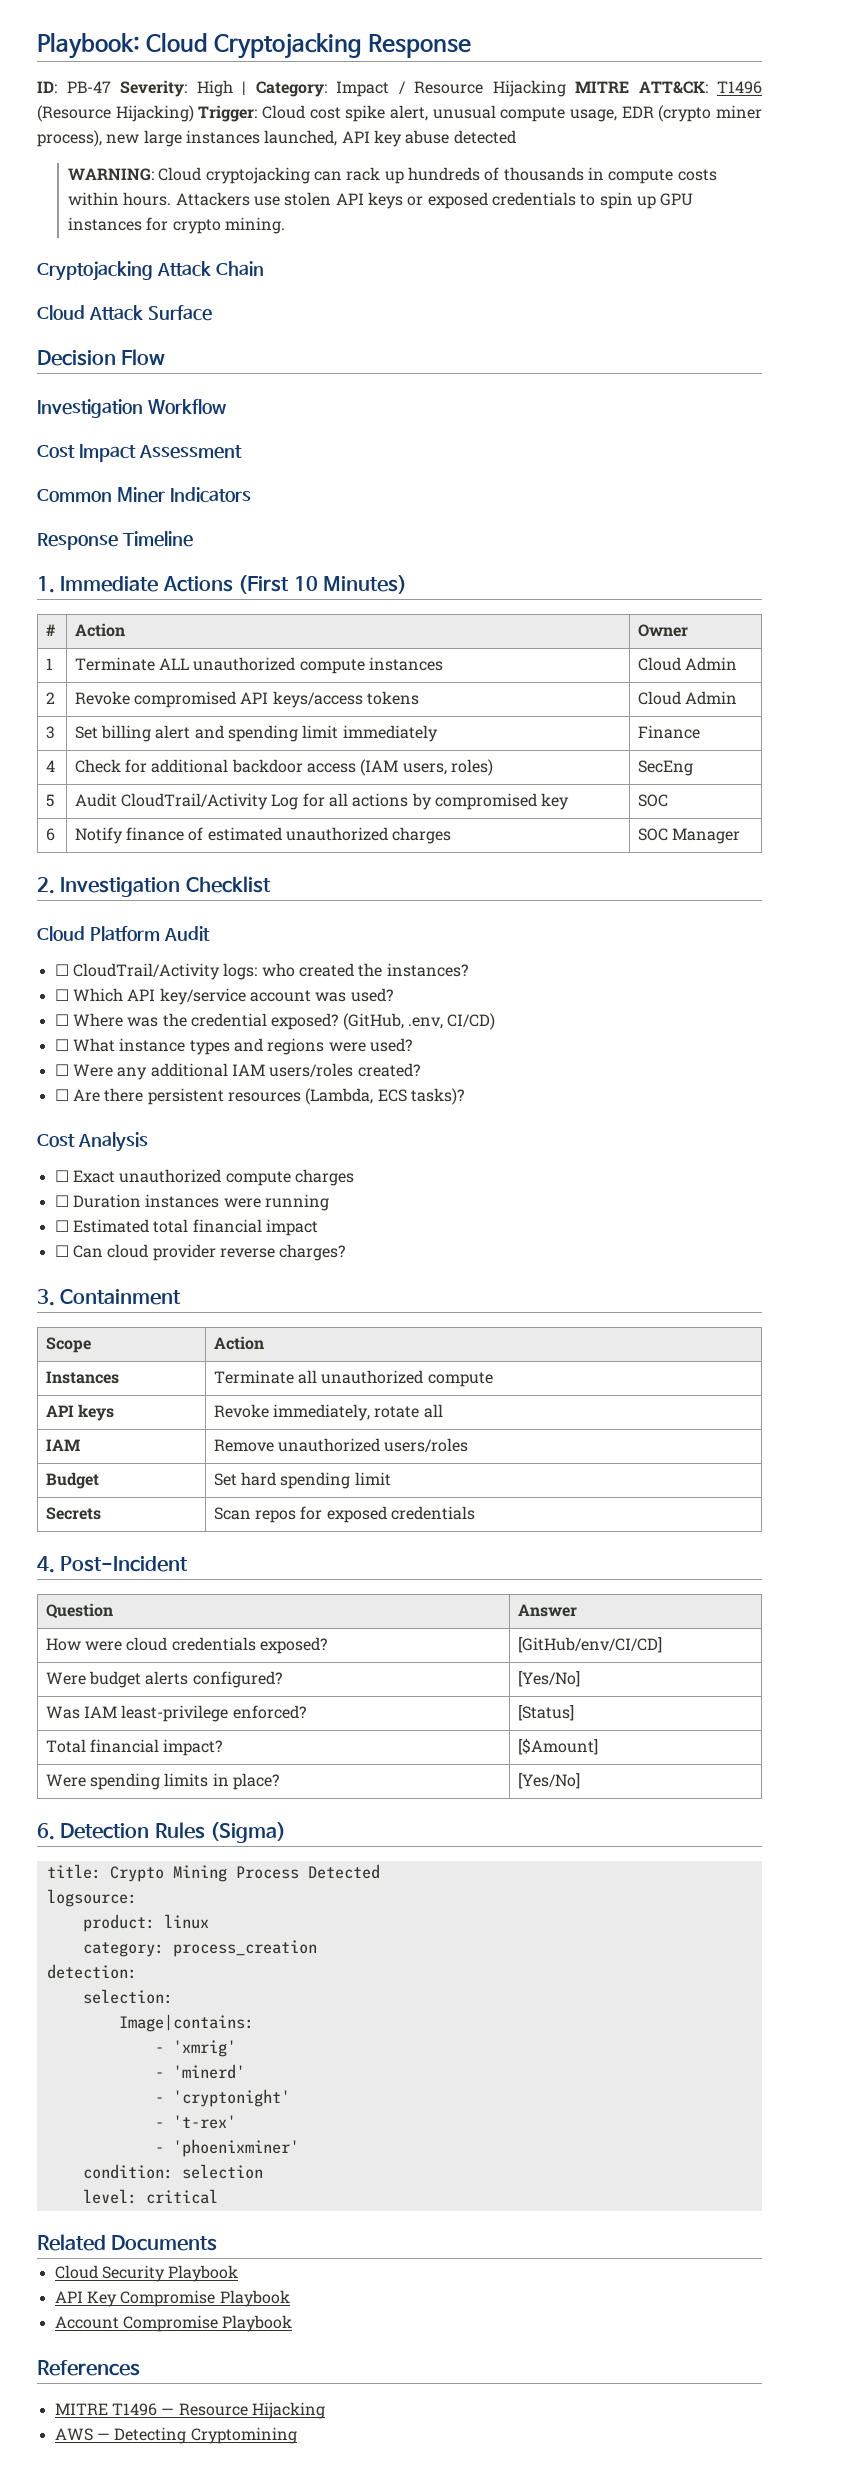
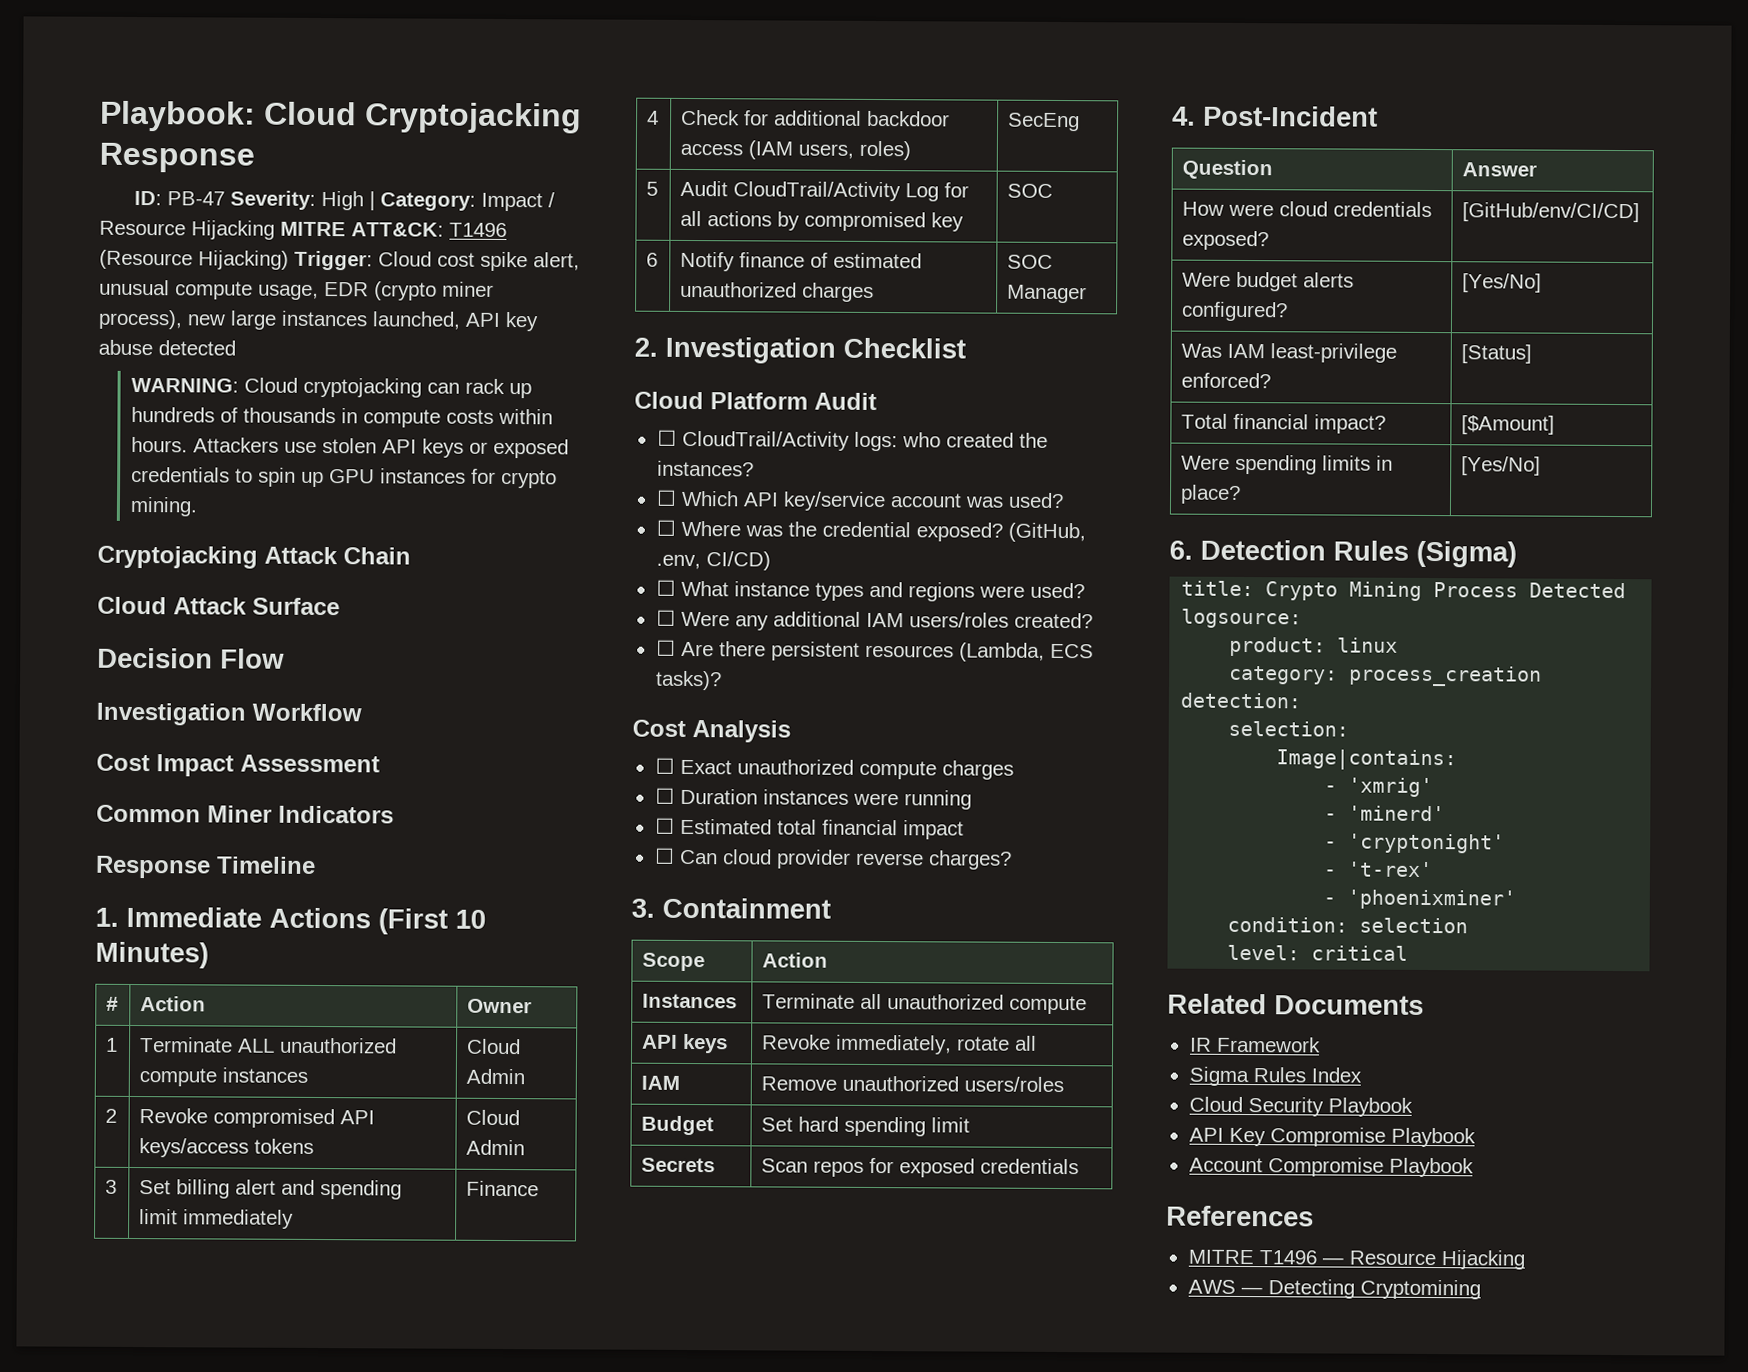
(218, 2243) none -> [1189,1036,1321,1053] [1188,1066,1362,1087] // IR Framework // Sigma Rules Index

